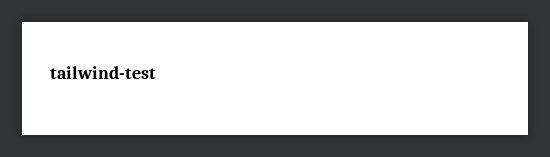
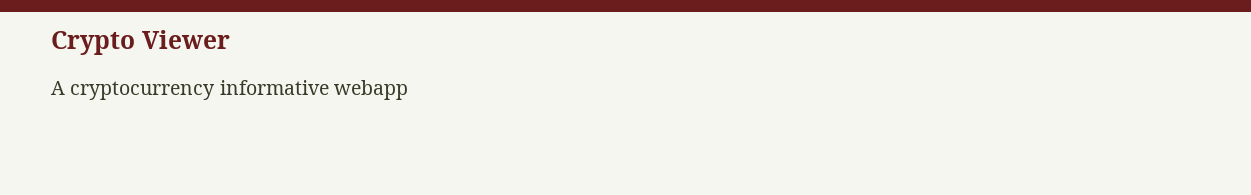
[50,66,156,79] tailwind-test -> [51,30,230,55] [51,80,408,100] Crypto Viewer // A cryptocurrency informative webapp

